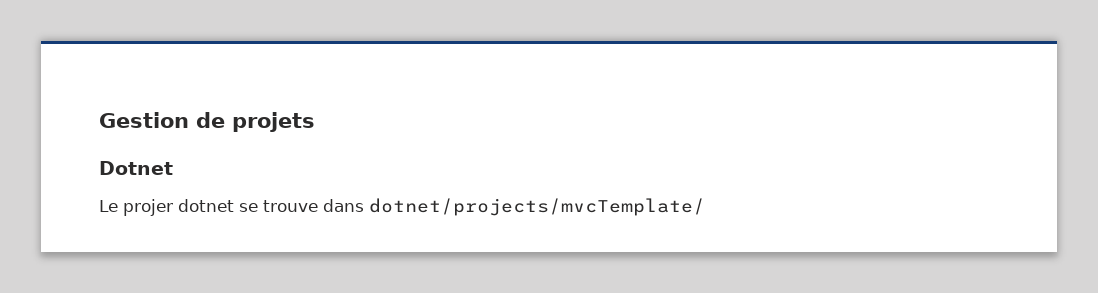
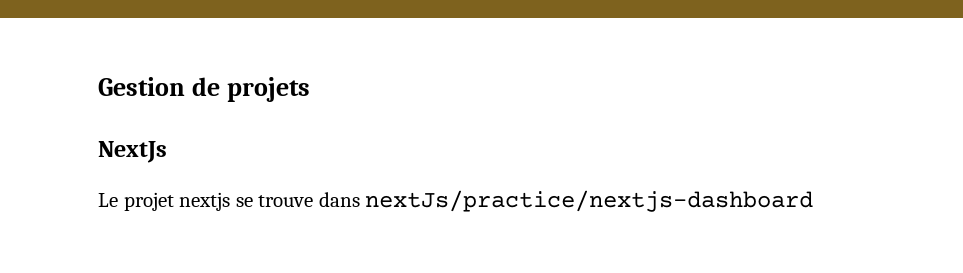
[99,161,173,175] Dotnet -> [98,141,167,163] NextJs
[123,199,234,216] projer dotnet -> [123,192,231,211] projet nextjs
[369,198,705,216] dotnet/projects/mvcTemplate/ -> [365,190,814,212] nextJs/practice/nextjs-dashboard

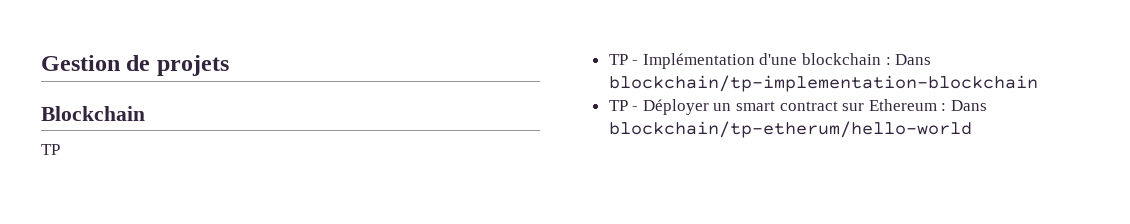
[98,141,167,163] [98,190,814,212] NextJs // Le projet nextjs se trouve dans nextJs/practice/nextjs-dashboard -> [41,106,145,121] [41,144,60,155] [608,53,932,69] [608,75,1038,92] [608,99,988,115] [608,121,972,138] Blockchain // TP // TP - Implémentation d'une blockchain : Dans blockchain/tp-implementation-blockchain // TP - Déployer un smart contract sur Ethereum : Dans blockchain/tp-etherum/hello-world

